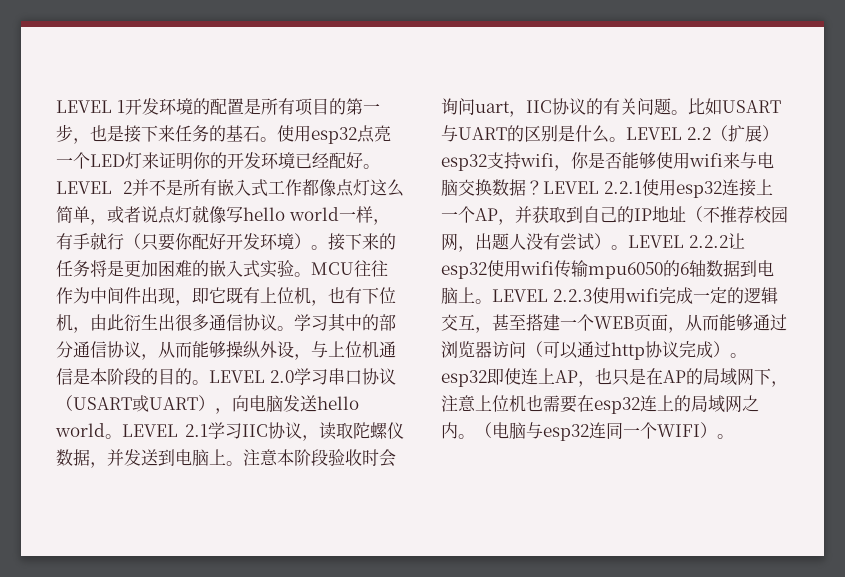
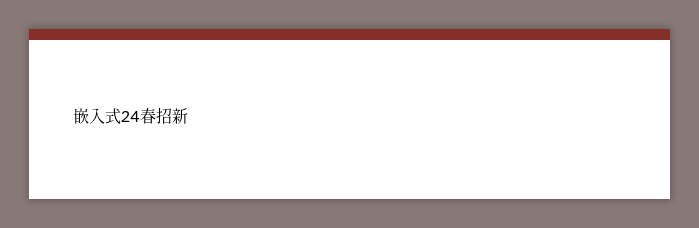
[56,98,380,116] [56,124,391,144] [56,152,380,170] [56,179,404,197] [56,205,390,225] [56,232,396,251] [56,260,388,278] [56,287,396,306] [56,313,396,333] [56,341,396,360] [56,368,396,385] [56,395,359,414] [55,422,404,441] [56,449,396,468] [441,98,781,117] [441,125,779,143] [441,152,774,171] [441,179,773,198] [441,206,788,225] [441,233,745,252] [441,260,774,279] [441,287,778,304] [441,314,787,333] [441,341,747,360] [441,368,788,387] [441,395,759,414] [441,422,734,441] LEVEL 1开发环境的配置是所有项⽬的第⼀步，也是接下来任务的基⽯。使⽤esp32点亮⼀个LED灯来证明你的开发环境已经配好。LEVEL 2并不是所有嵌⼊式⼯作都像点灯这么简单，或者说点灯就像写hello world⼀样，有⼿就⾏（只要你配好开发环境）。接下来的任务将是更加困难的嵌⼊式实验。MCU往往作为中间件出现，即它既有上位机，也有下位机，由此衍⽣出很多通信协议。学习其中的部分通信协议，从⽽能够操纵外设，与上位机通信是本阶段的⽬的。LEVEL 2.0学习串⼝协议（USART或UART），向电脑发送hello world。LEVEL 2.1学习IIC协议，读取陀螺仪数据，并发送到电脑上。注意本阶段验收时会询问uart，IIC协议的有关问题。⽐如USART与UART的区别是什么。LEVEL 2.2（扩展）esp32⽀持wifi，你是否能够使⽤wifi来与电脑交换数据？LEVEL 2.2.1使⽤esp32连接上⼀个AP，并获取到⾃⼰的IP地址（不推荐校园⽹，出题⼈没有尝试）。LEVEL 2.2.2让esp32使⽤wifi传输mpu6050的6轴数据到电脑上。LEVEL 2.2.3使⽤wifi完成⼀定的逻辑交互，甚⾄搭建⼀个WEB⻚⾯，从⽽能够通过浏览器访问（可以通过http协议完成）。esp32即使连上AP，也只是在AP的局域⽹下，注意上位机也需要在esp32连上的局域⽹之内。（电脑与esp32连同⼀个WIFI）。 -> [73,107,188,124] 嵌入式24春招新

